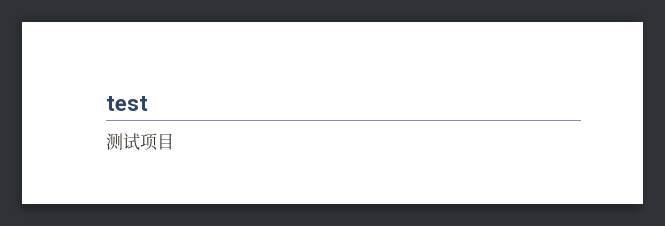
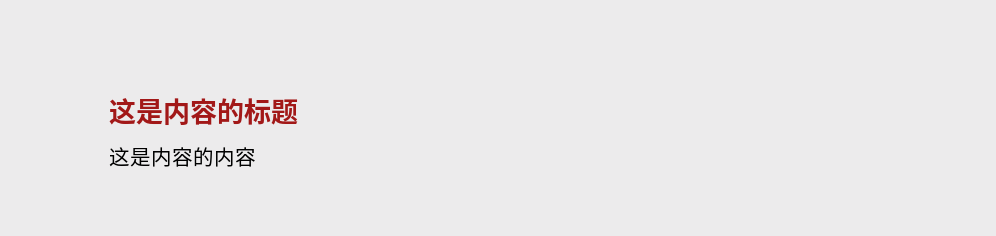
[106,96,148,111] [106,133,174,151] test // 测试项目 -> [109,98,298,126] [109,147,256,167] 这是内容的标题 // 这是内容的内容

